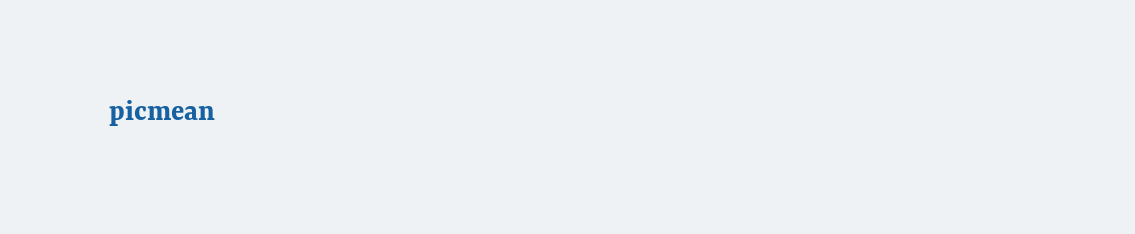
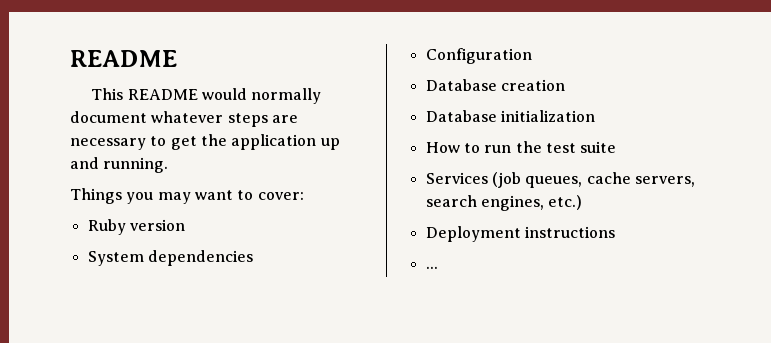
[109,100,215,126] picmean -> [70,50,177,67] [91,88,322,104] [70,111,298,127] [70,134,340,150] [70,157,169,173] [70,188,304,204] [87,219,185,235] [87,250,253,266] [425,48,532,64] [425,79,565,91] [425,110,595,122] [425,141,617,153] [425,172,695,188] [425,195,583,211] [425,226,615,242] [425,266,438,269] README // This README would normally document whatever steps are necessary to get the application up and running. // Things you may want to cover: // Ruby version // System dependencies // Configuration // Database creation // Database initialization // How to run the test suite // Services (job queues, cache servers, search engines, etc.) // Deployment instructions // ...

